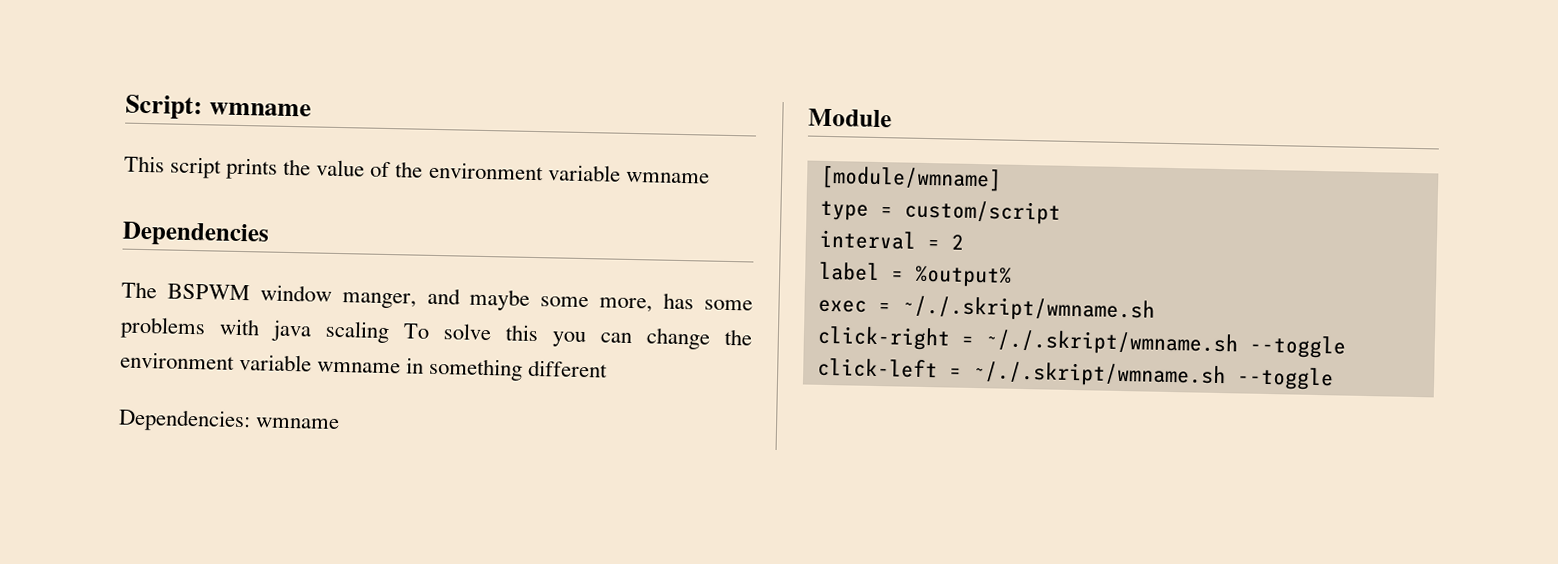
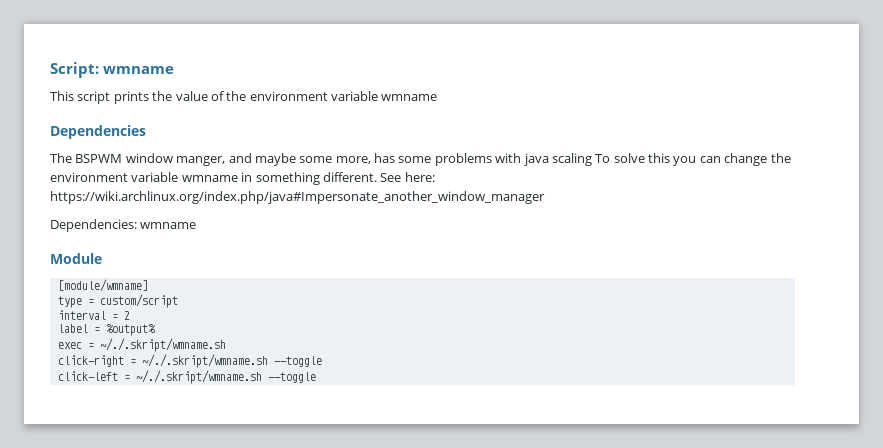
[528,359,609,378] different -> [322,172,435,182] [50,191,545,204] different. See here: https://wiki.archlinux.org/index.php/java#Impersonate_another_window_manager

